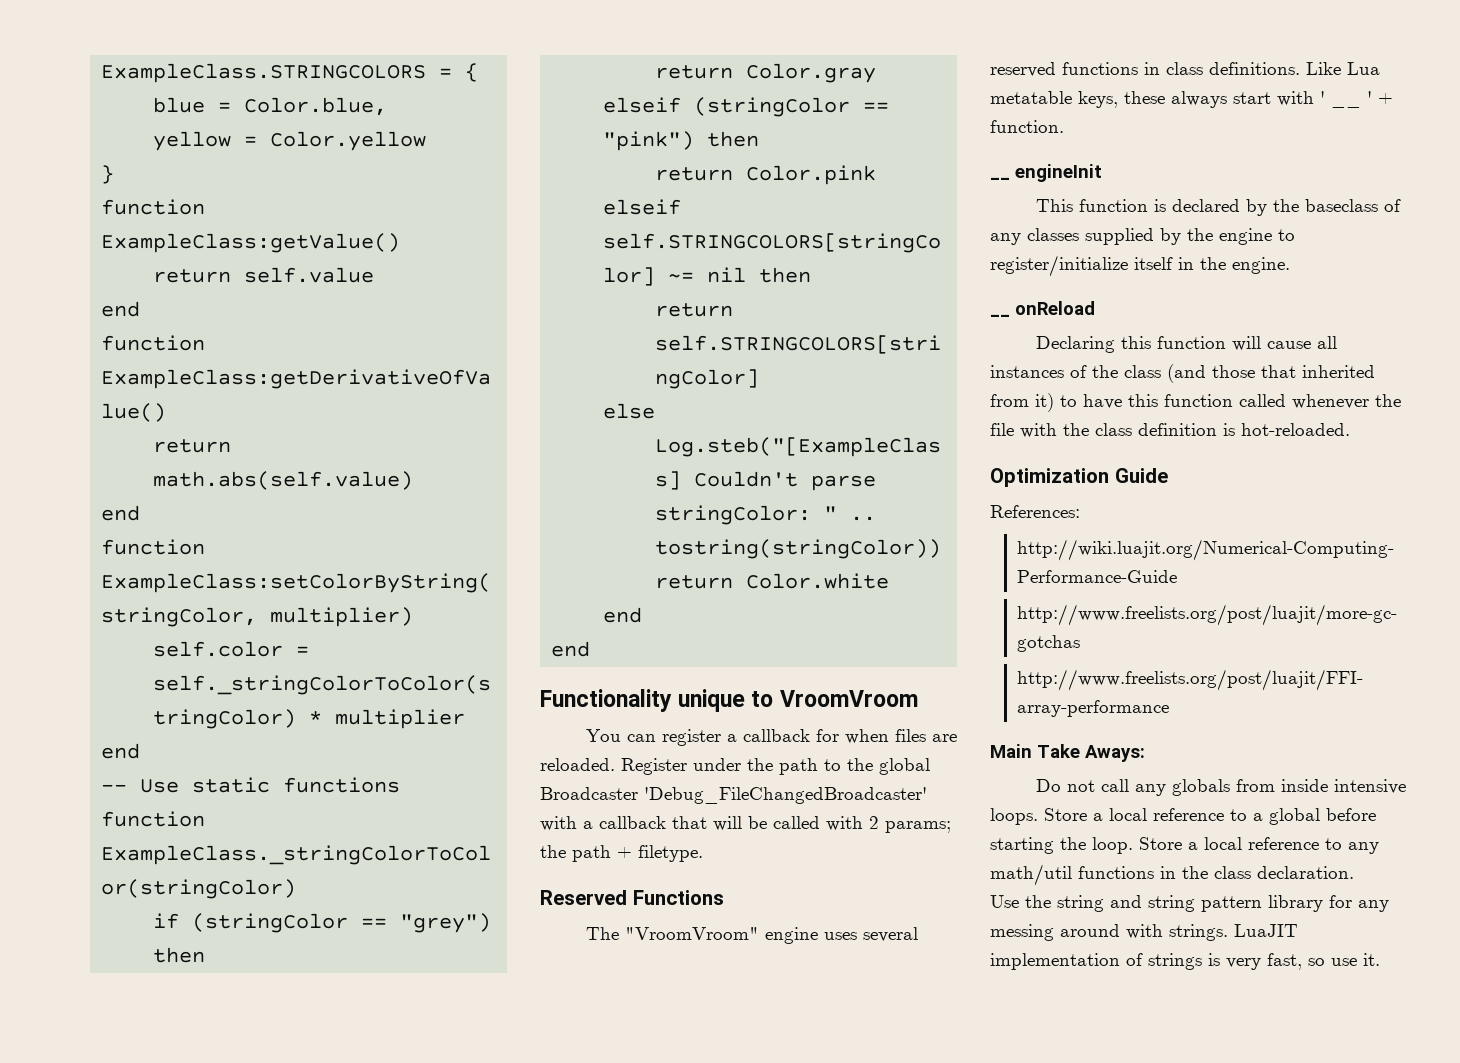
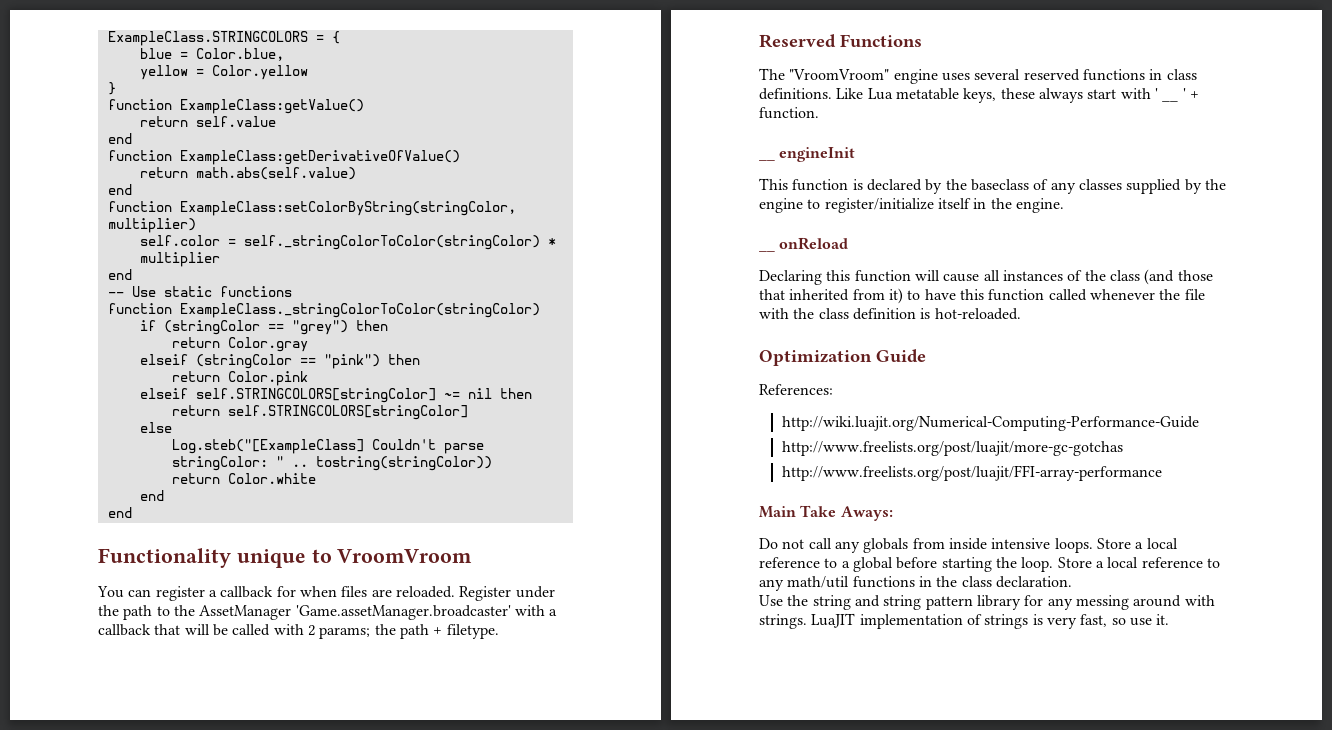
[879,758,930,775] [540,787,927,804] global Broadcaster 'Debug_FileChangedBroadcaster' -> [199,605,511,620] AssetManager 'Game.assetManager.broadcaster'

